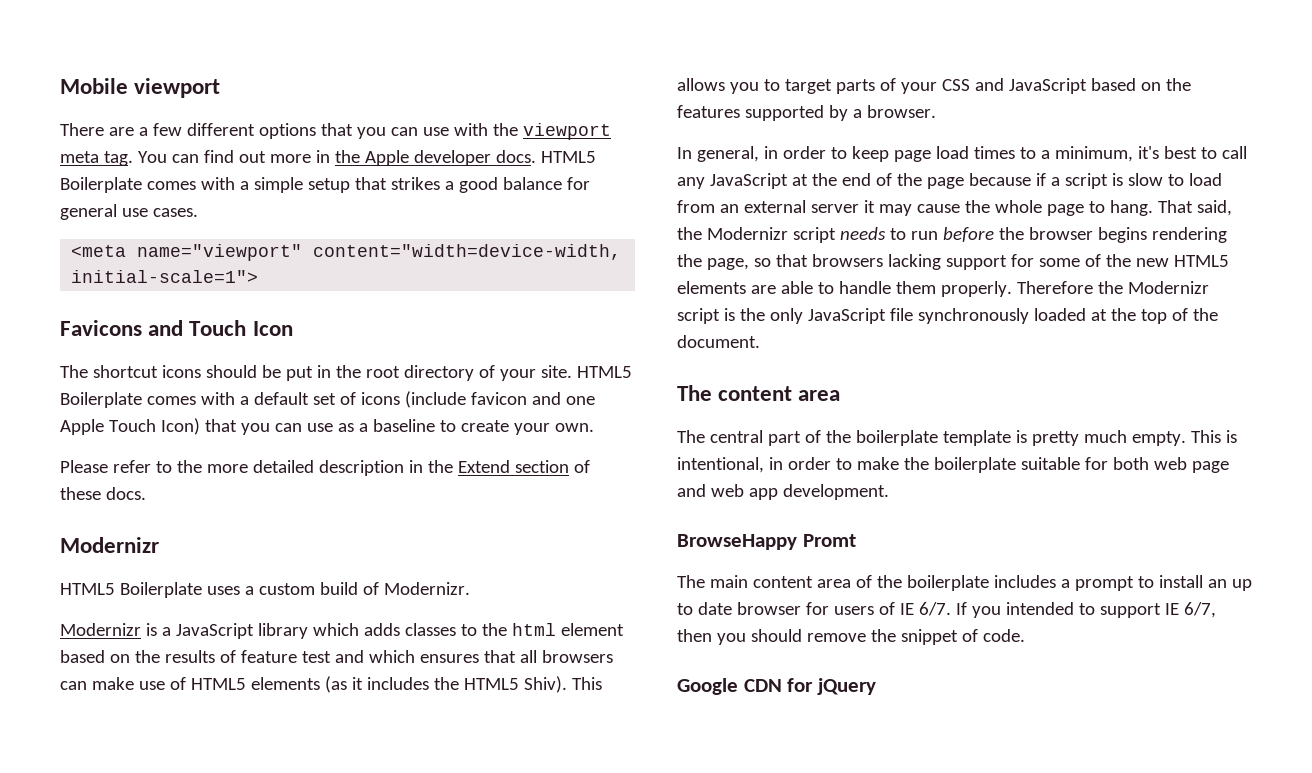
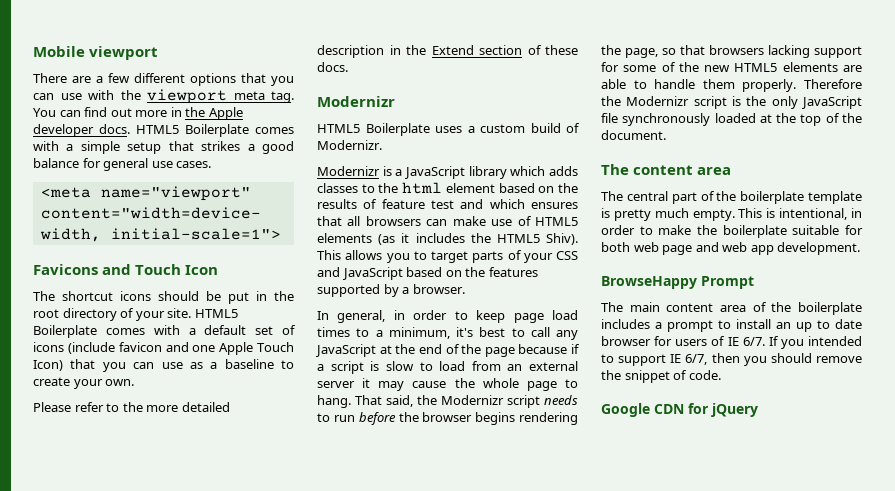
[802,534,856,547] Promt -> [701,276,754,289] Prompt

